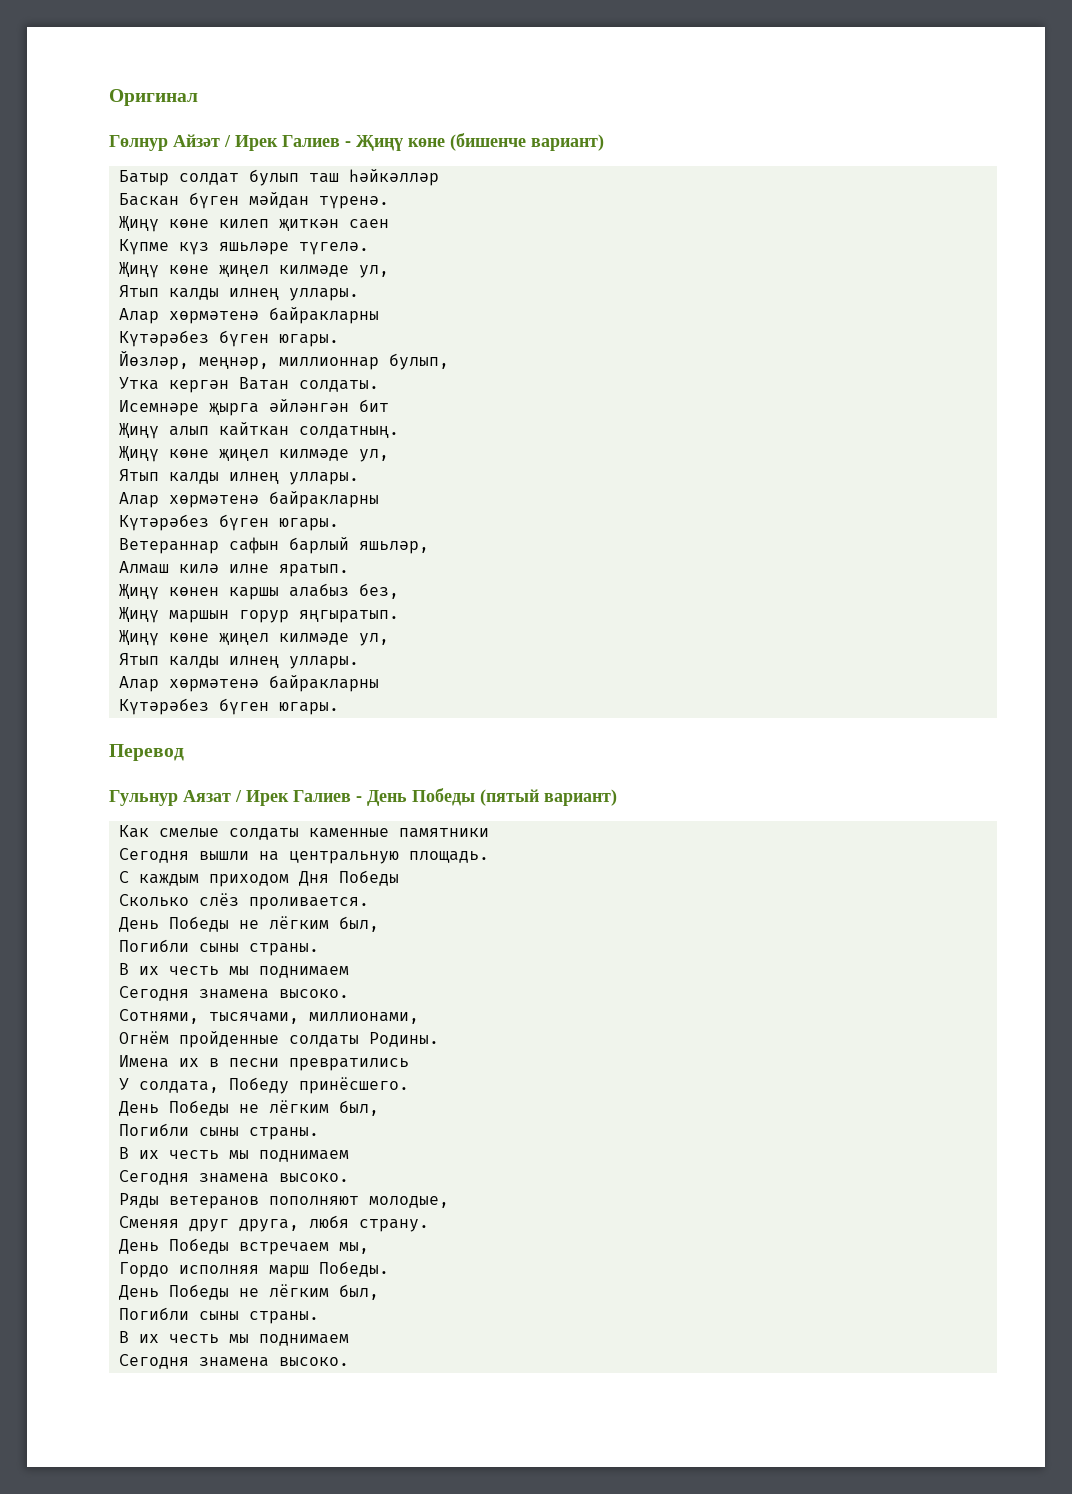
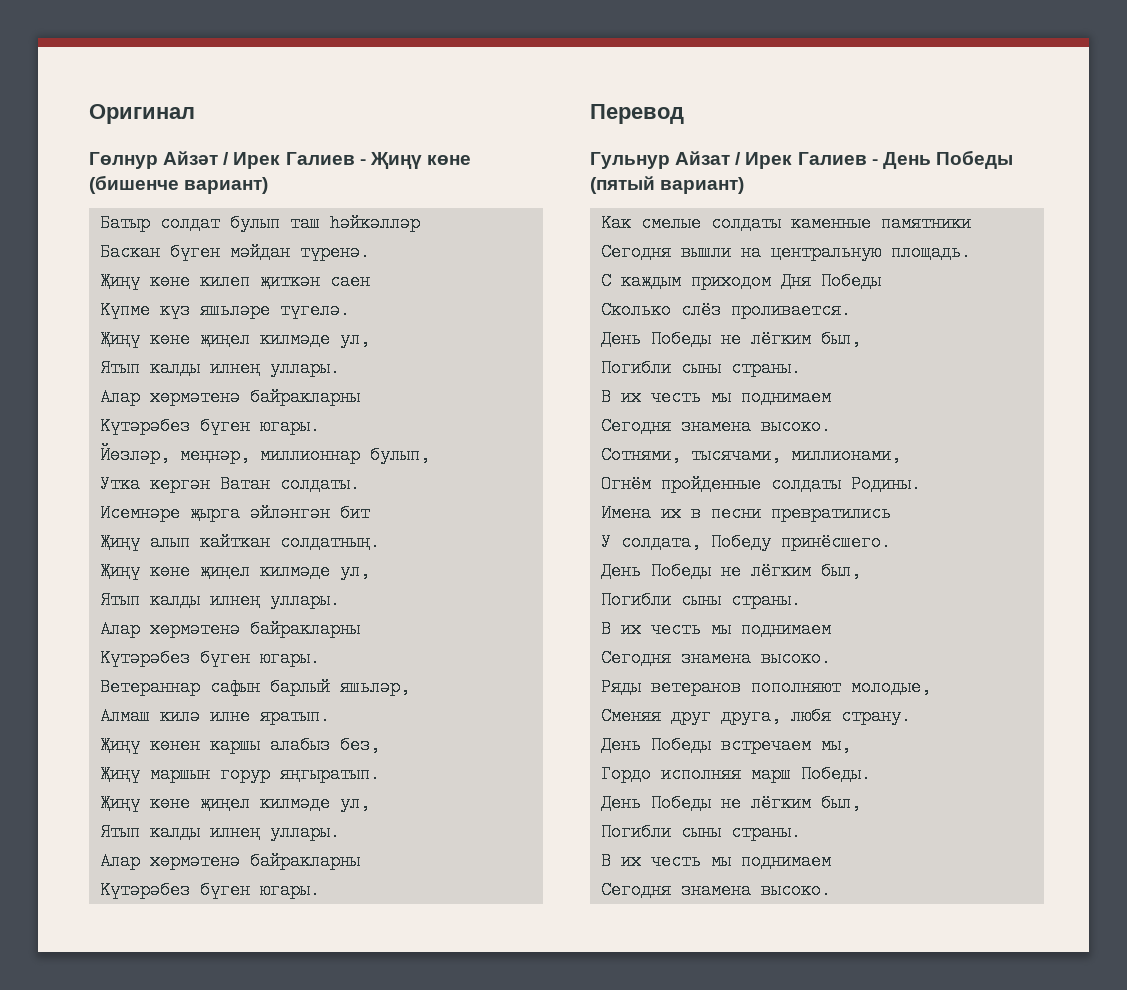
[183,790,231,802] Аязат -> [675,151,731,165] Айзат

